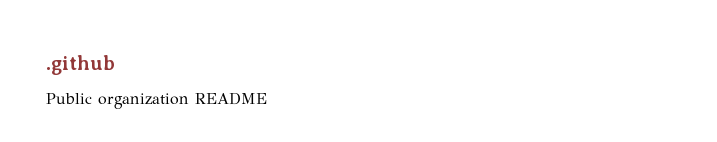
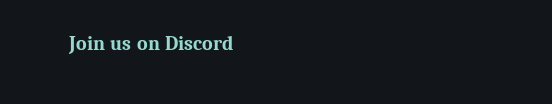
[46,55,115,75] [46,92,267,109] .github // Public organization README -> [68,35,233,54] Join us on Discord

